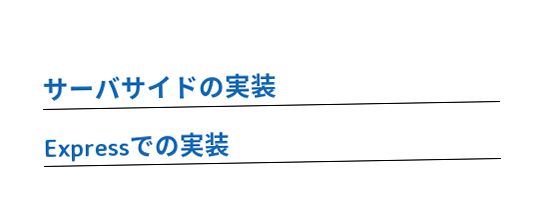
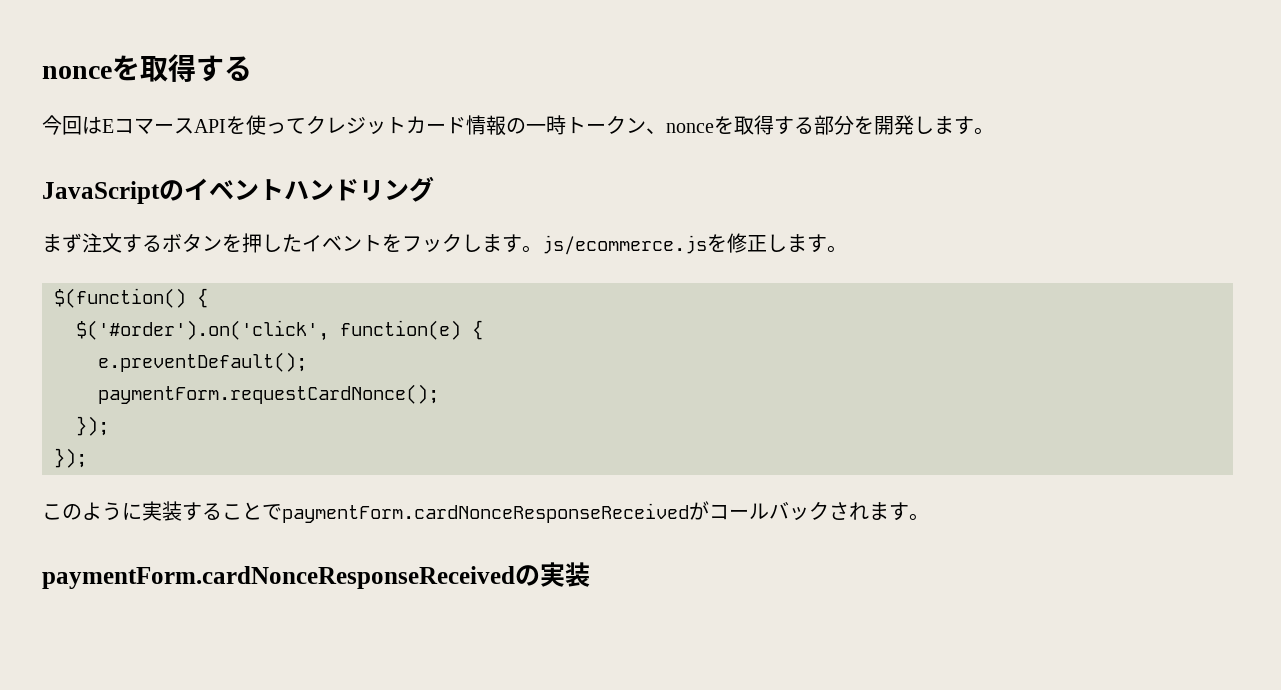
[42,72,277,102] [43,131,230,162] サーバサイドの実装 // Expressでの実装 -> [42,54,252,82] [42,115,994,136] [42,176,434,204] [42,233,847,255] [54,288,208,308] [76,320,483,341] [98,352,307,372] [98,384,439,404] [76,416,109,436] [54,448,87,468] [42,501,929,523] [42,562,590,589] nonceを取得する // 今回はEコマースAPIを使ってクレジットカード情報の一時トークン、nonceを取得する部分を開発します。 // JavaScriptのイベントハンドリング // まず注文するボタンを押したイベントをフックします。js/ecommerce.jsを修正します。 // $(function() { // $('#order').on('click', function(e) { // e.preventDefault(); // paymentForm.requestCardNonce(); // }); // }); // このように実装することでpaymentForm.cardNonceResponseReceivedがコールバックされます。 // paymentForm.cardNonceResponseReceivedの実装

